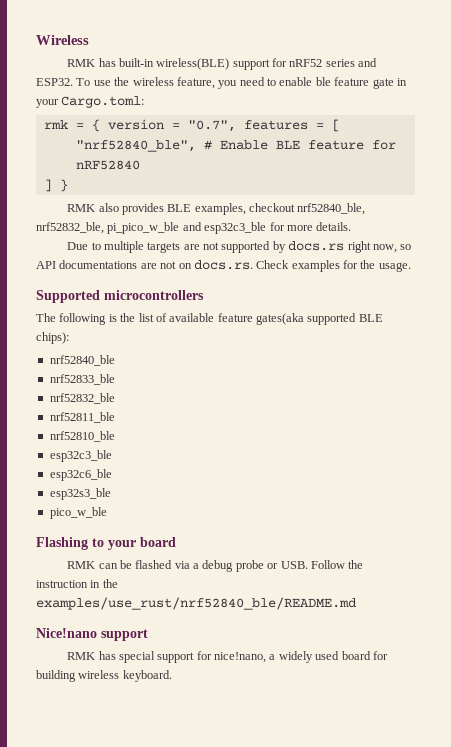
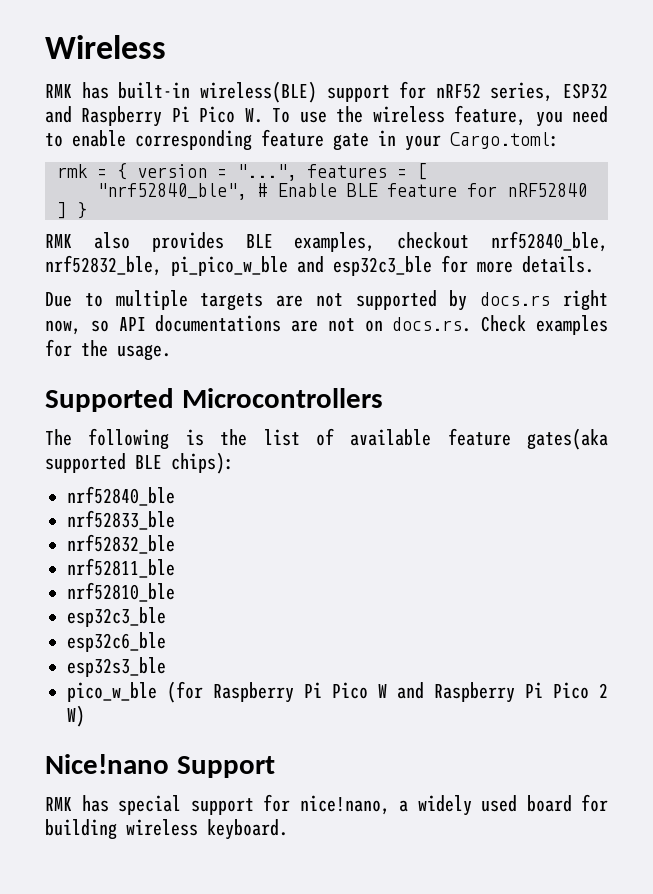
[325,58,378,67] [36,78,73,86] series and ESP32. -> [490,82,608,102] [45,106,263,127] series, ESP32 and Raspberry Pi Pico W.
[315,77,331,86] ble -> [135,130,252,151] corresponding
[187,120,236,132] "0.7", -> [237,164,297,181] "...",
[104,290,204,300] microcontrollers -> [181,388,383,408] Microcontrollers
[36,537,176,550] [67,560,364,572] [36,579,118,588] [36,597,356,610] // Flashing to your board // RMK can be flashed via a debug probe or USB. Follow the instruction in the examples/use_rust/nrf52840_ble/README.md -> [167,681,608,703] [67,705,85,727] (for Raspberry Pi Pico W and Raspberry Pi Pico 2 W)
[101,629,148,641] support -> [176,756,275,778] Support

